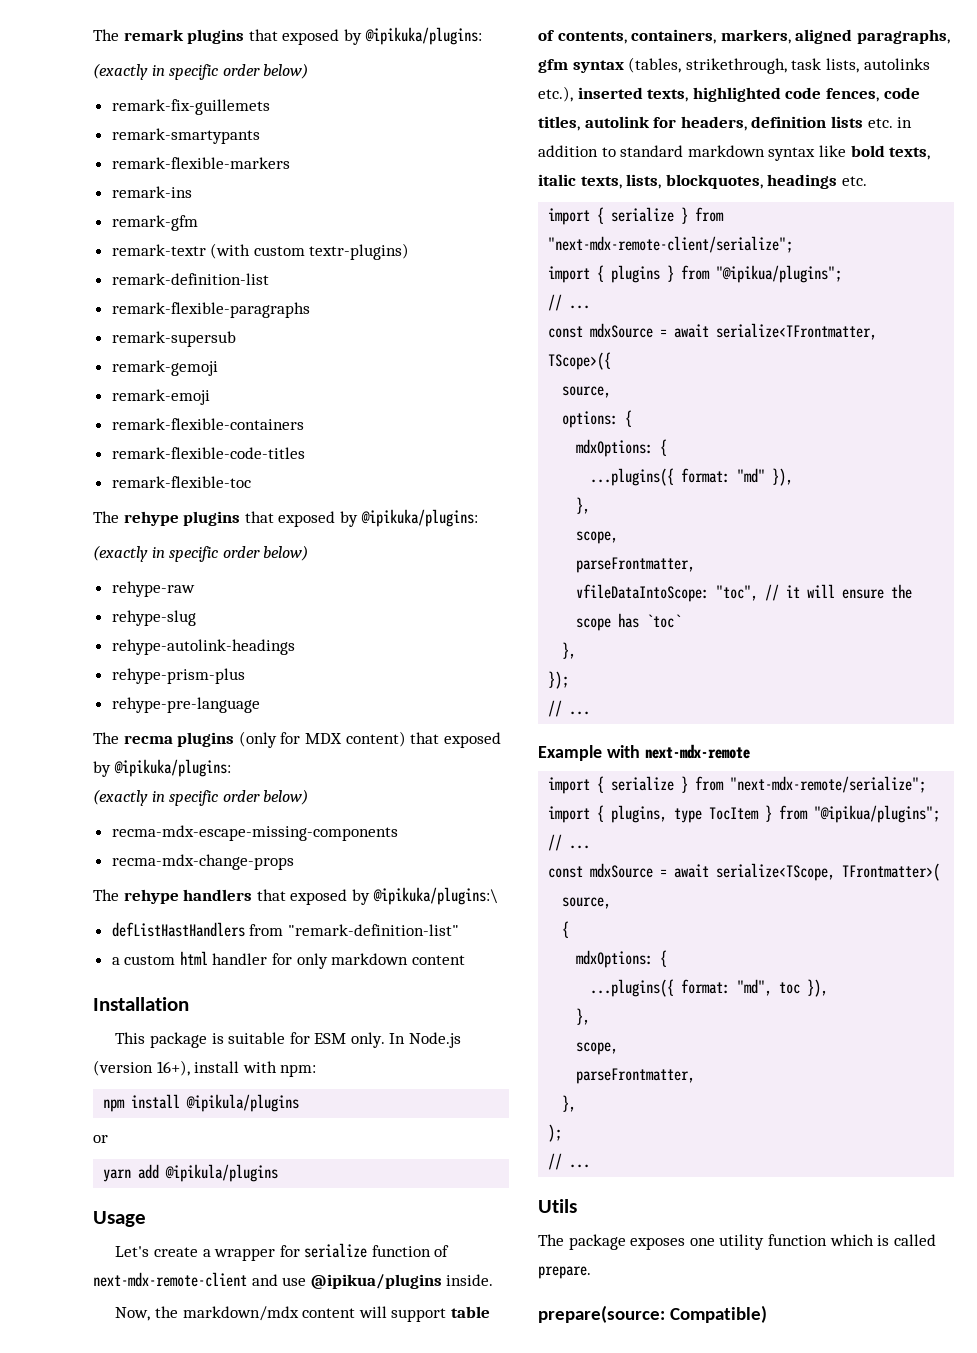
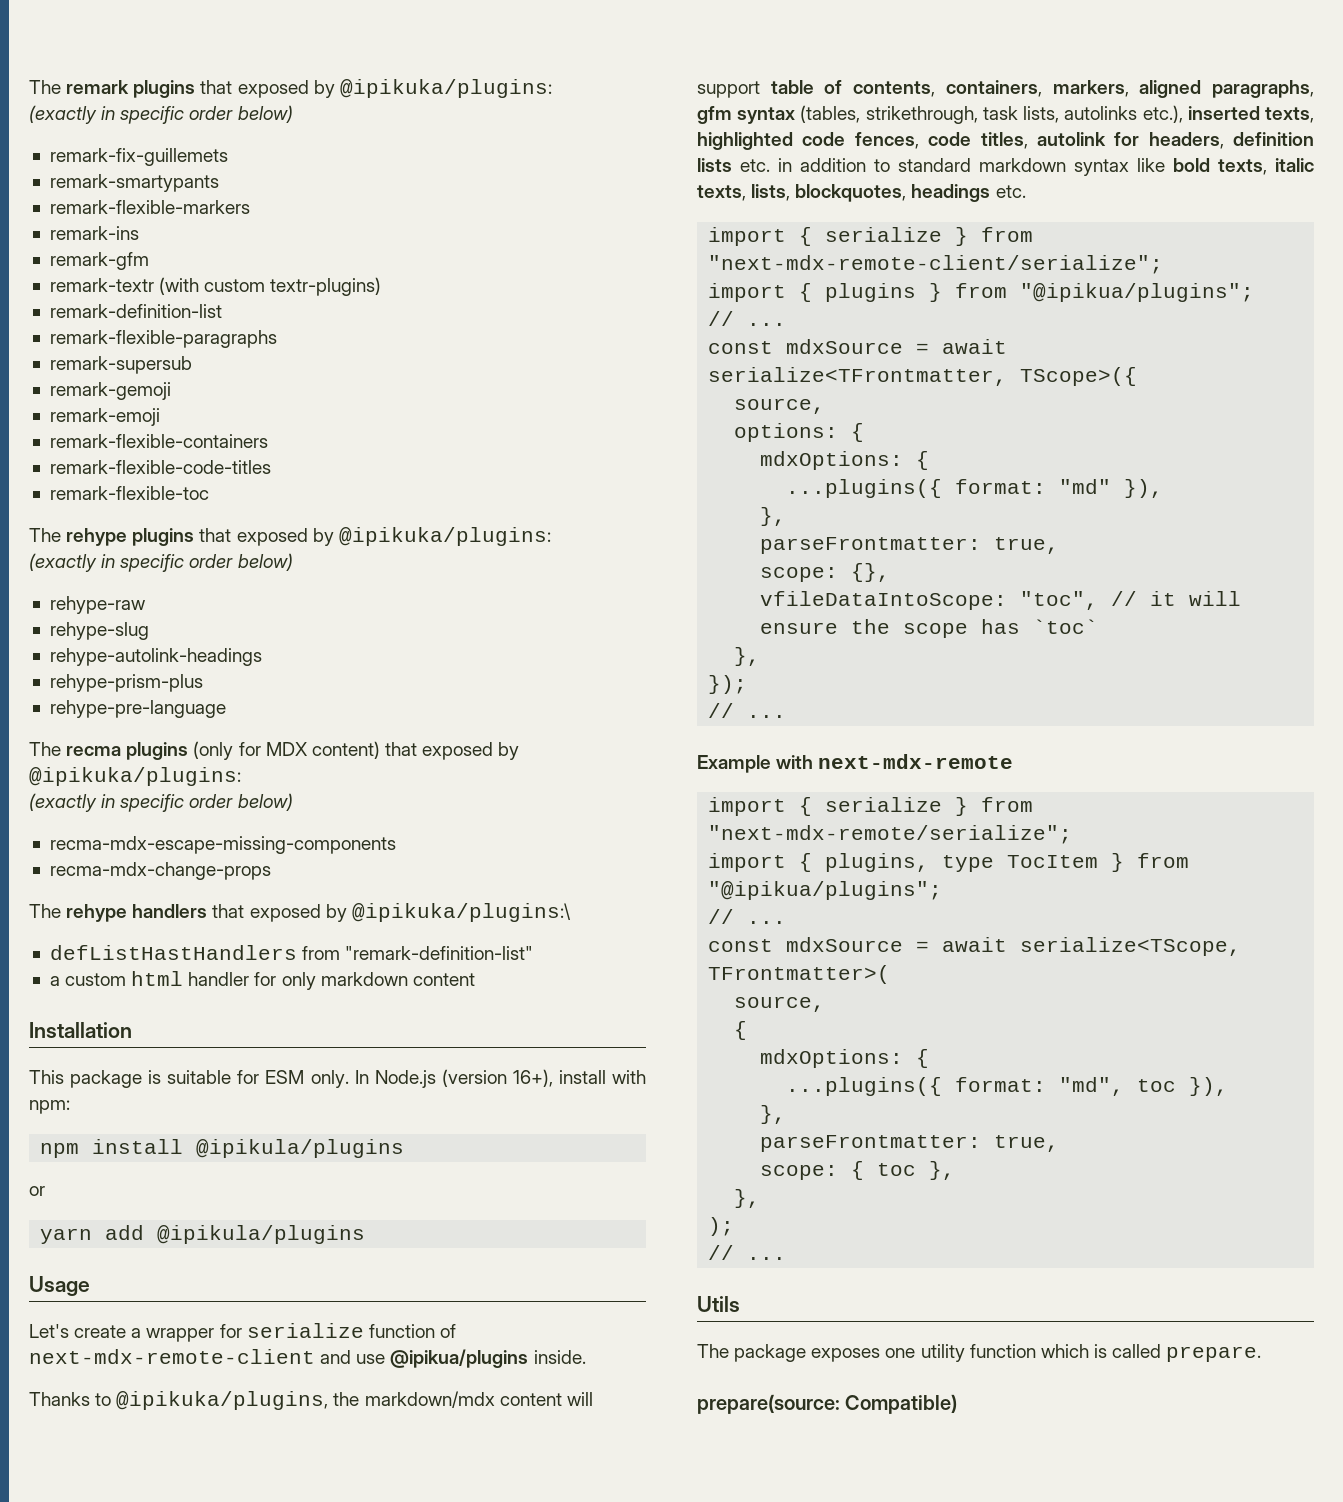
[115,1307,151,1321] Now, -> [29,1391,329,1410] Thanks to @ipikuka/plugins,
[576,531,619,544] [576,557,696,573] scope, // parseFrontmatter, -> [760,537,1060,554] [760,563,891,582] parseFrontmatter: true, // scope: {},
[576,1042,619,1055] [576,1068,696,1084] scope, // parseFrontmatter, -> [760,1135,1060,1152] [760,1161,956,1180] parseFrontmatter: true, // scope: { toc },

